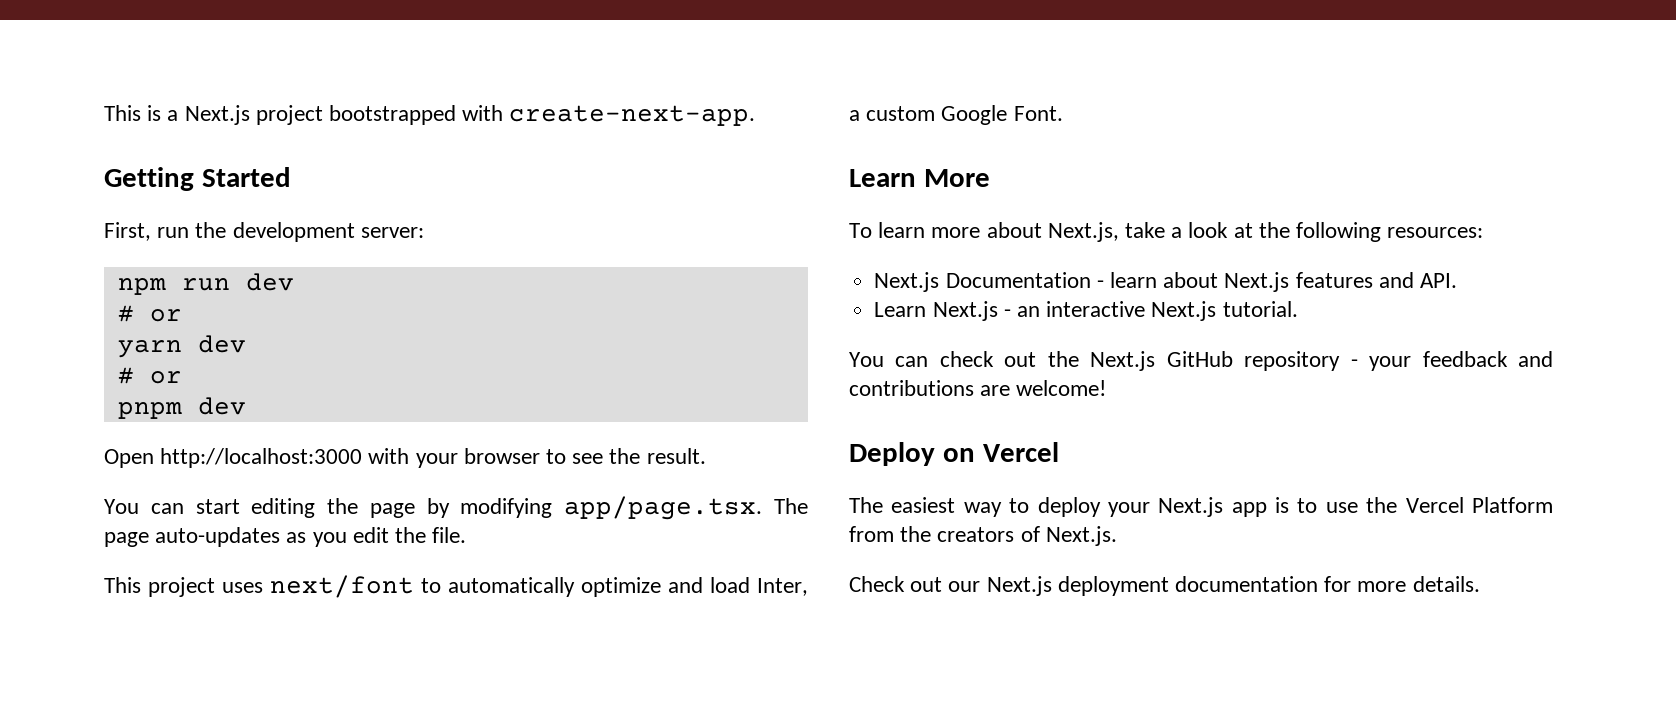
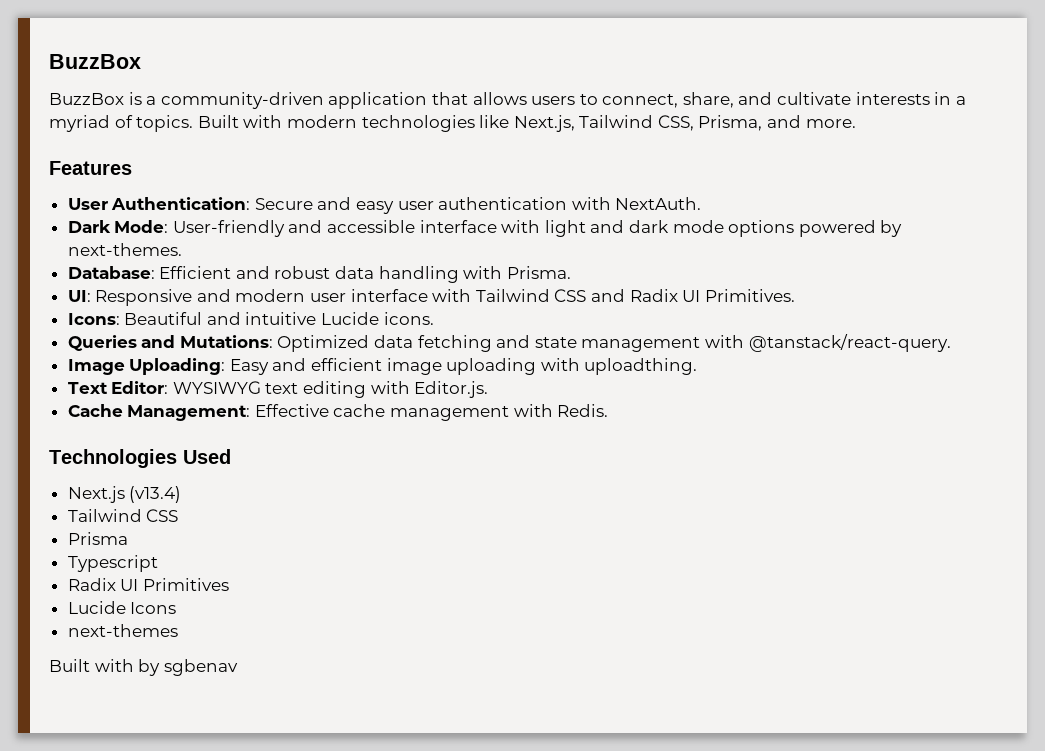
[104,105,756,126] [104,167,291,191] [104,222,424,242] [117,273,294,295] [117,305,182,322] [117,335,246,358] [117,367,182,384] [117,397,246,419] [104,448,706,468] [104,496,808,520] [104,527,467,547] [104,575,808,598] [849,105,1063,125] [849,169,990,187] [849,222,1484,242] [874,272,1457,292] [874,301,1298,321] [849,351,1553,371] [849,380,1107,396] [849,442,1059,466] [849,497,1553,517] [849,526,1117,546] [849,576,1480,596] This is a Next.js project bootstrapped with create-next-app. // Getting Started // First, run the development server: // npm run dev // # or // yarn dev // # or // pnpm dev // Open http://localhost:3000 with your browser to see the result. // You can start editing the page by modifying app/page.tsx. The page auto-updates as you edit the file. // This project uses next/font to automatically optimize and load Inter, a custom Google Font. // Learn More // To learn more about Next.js, take a look at the following resources: // Next.js Documentation - learn about Next.js features and API. // Learn Next.js - an interactive Next.js tutorial. // You can check out the Next.js GitHub repository - your feedback and contributions are welcome! // Deploy on Vercel // The easiest way to deploy your Next.js app is to use the Vercel Platform from the creators of Next.js. // Check out our Next.js deployment documentation for more details. -> [49,54,141,69] [49,92,966,109] [49,115,856,132] [49,161,132,175] [67,197,702,214] [67,220,903,237] [67,243,182,256] [67,266,571,283] [67,289,795,306] [67,312,434,325] [67,334,951,352] [67,358,698,375] [67,381,489,398] [67,404,609,421] [49,449,231,468] [67,486,182,503] [67,509,179,522] [67,532,128,545] [67,555,158,572] [67,578,229,591] [67,601,177,614] [67,624,178,637] [49,659,238,676] BuzzBox // BuzzBox is a community-driven application that allows users to connect, share, and cultivate interests in a myriad of topics. Built with modern technologies like Next.js, Tailwind CSS, Prisma, and more. // Features // User Authentication: Secure and easy user authentication with NextAuth. // Dark Mode: User-friendly and accessible interface with light and dark mode options powered by next-themes. // Database: Efficient and robust data handling with Prisma. // UI: Responsive and modern user interface with Tailwind CSS and Radix UI Primitives. // Icons: Beautiful and intuitive Lucide icons. // Queries and Mutations: Optimized data fetching and state management with @tanstack/react-query. // Image Uploading: Easy and efficient image uploading with uploadthing. // Text Editor: WYSIWYG text editing with Editor.js. // Cache Management: Effective cache management with Redis. // Technologies Used // Next.js (v13.4) // Tailwind CSS // Prisma // Typescript // Radix UI Primitives // Lucide Icons // next-themes // Built with by sgbenav

